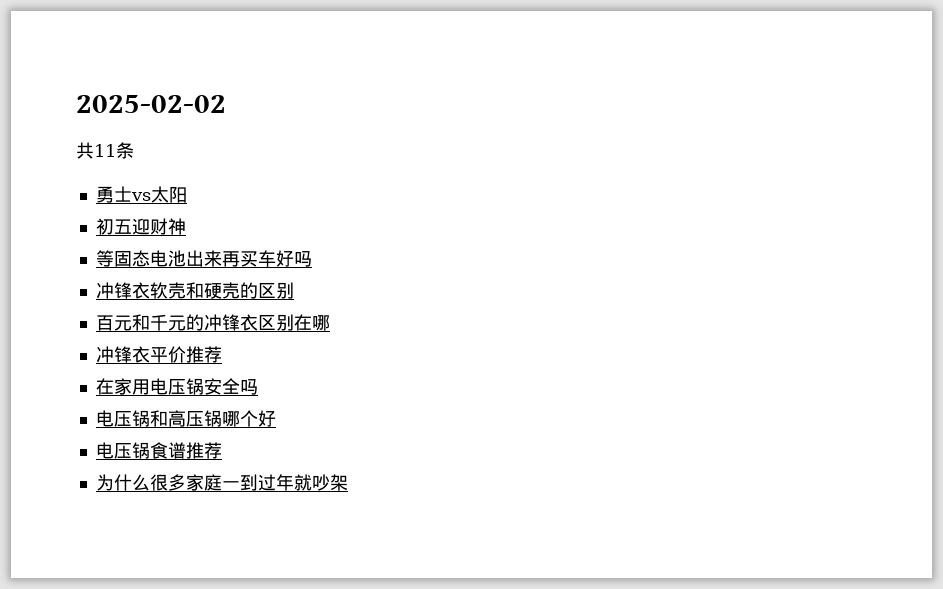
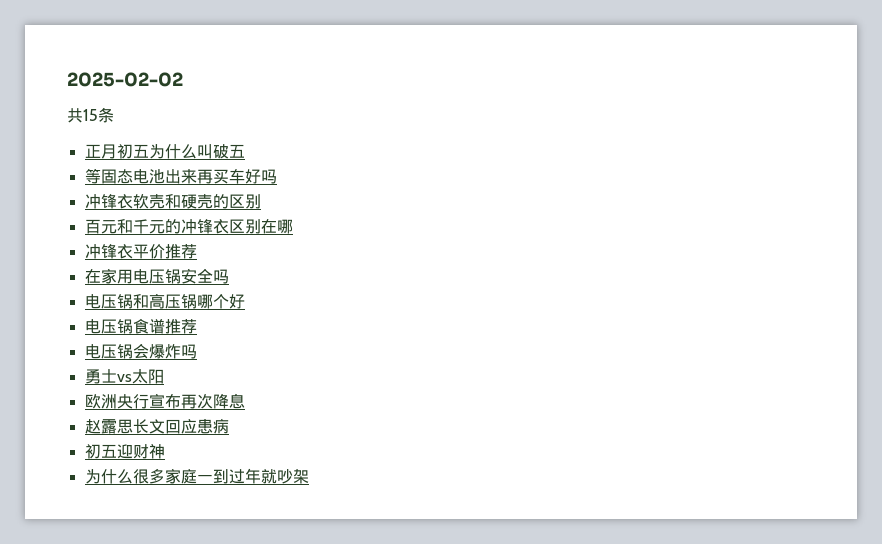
[94,144,116,157] 11 -> [83,109,98,121] 15
[95,186,187,203] [95,218,186,235] 勇士vs太阳 // 初五迎财神 -> [84,144,245,159] 正月初五为什么叫破五
(222, 450) none -> [84,343,197,359] [84,369,164,384] [84,393,245,409] [84,418,229,434] [84,443,165,459] // 电压锅会爆炸吗 // 勇士vs太阳 // 欧洲央行宣布再次降息 // 赵露思长文回应患病 // 初五迎财神

